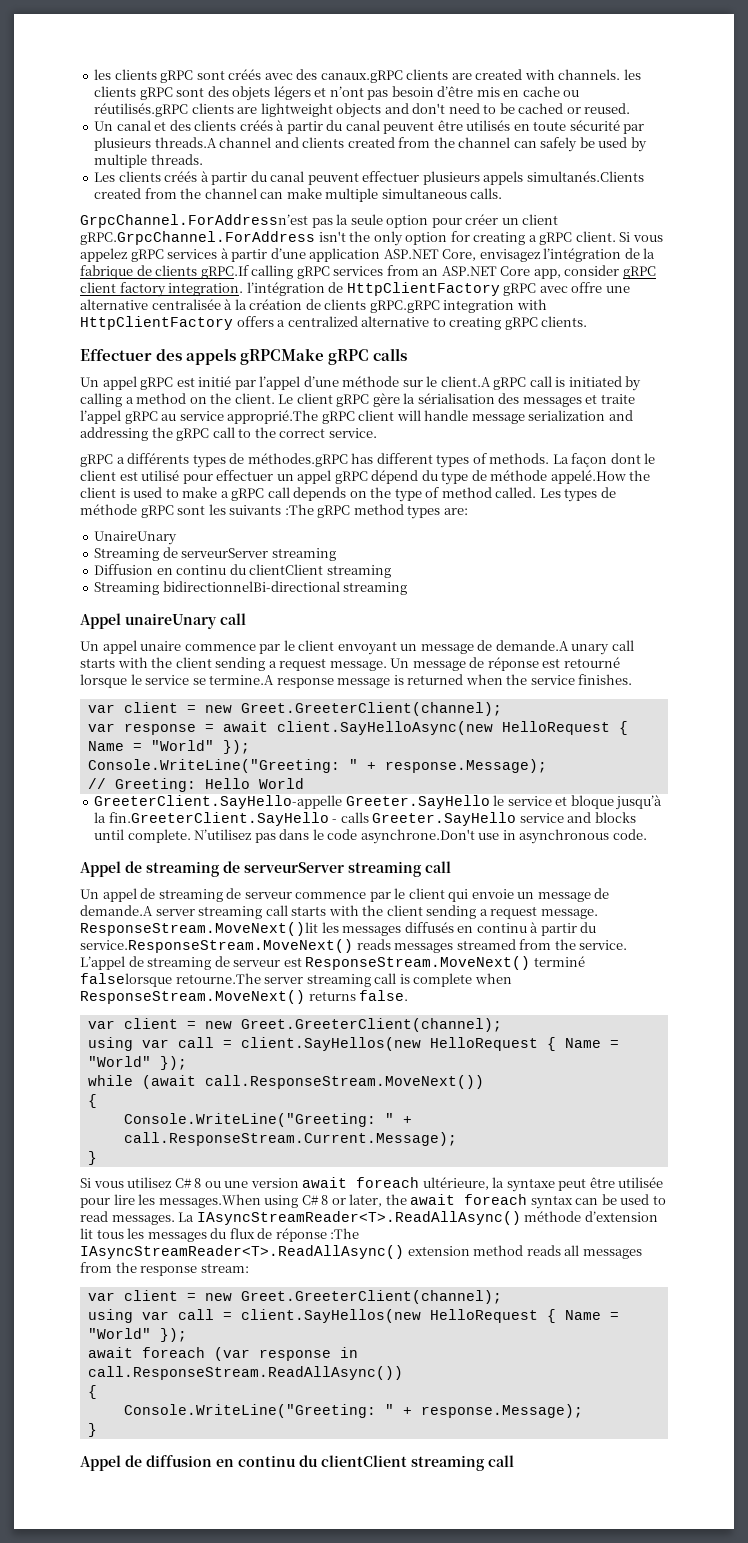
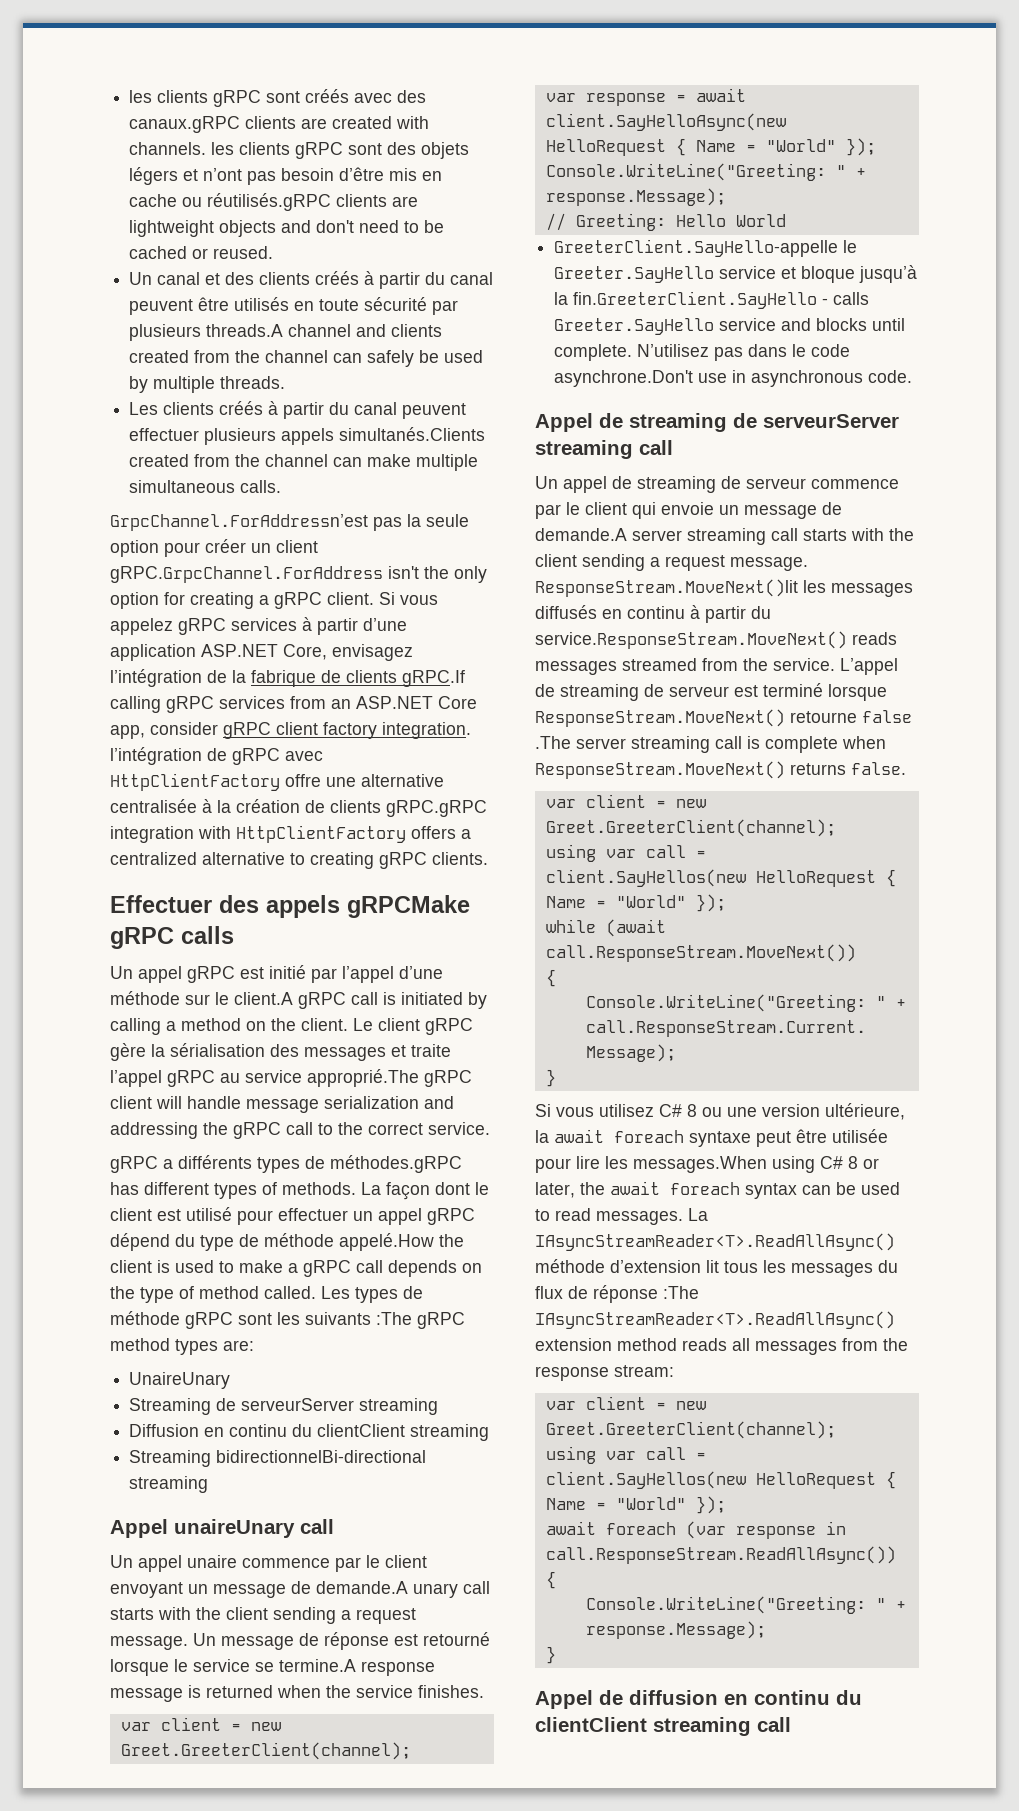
[346,282,500,296] HttpClientFactory -> (227, 754) none
(568, 289) none -> [110,773,280,791] HttpClientFactory
[345,795,505,809] Greeter.SayHello le -> [843,240,858,253] [554,266,715,283] le Greeter.SayHello
[305,956,585,970] [80,973,261,987] ResponseStream.MoveNext() terminé falselorsque retourne.The -> [763,683,887,701] [535,709,912,727] [535,736,571,749] terminé lorsque ResponseStream.MoveNext() retourne false .The
[302,1177,505,1190] await foreach ultérieure, la -> [825,1103,905,1120] [535,1129,684,1143] ultérieure, la await foreach

